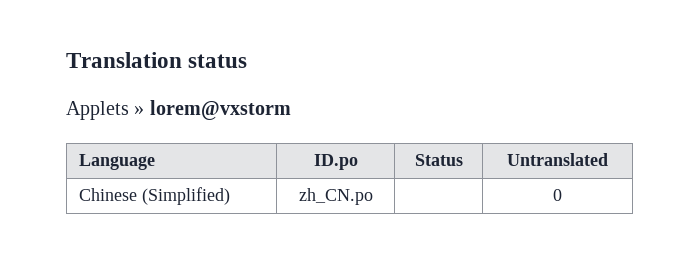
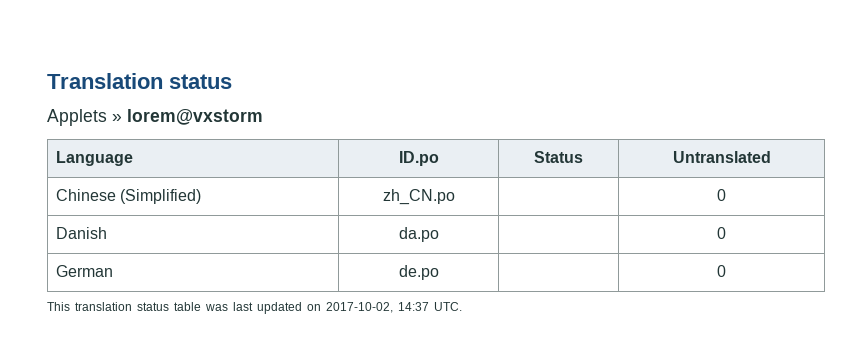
(562, 195) none -> [56,227,108,239] [398,227,439,242] [717,227,726,239] [56,265,114,277] [398,265,439,280] [717,265,726,277] [47,302,462,314] // Danish | da.po | | 0 // German | de.po | | 0 // This translation status table was last updated on 2017-10-02, 14:37 UTC.

